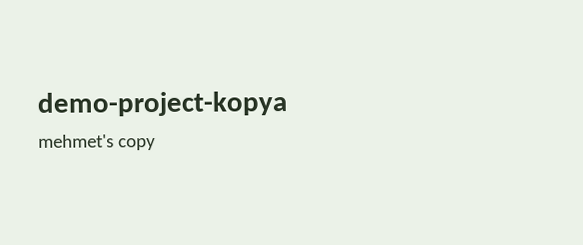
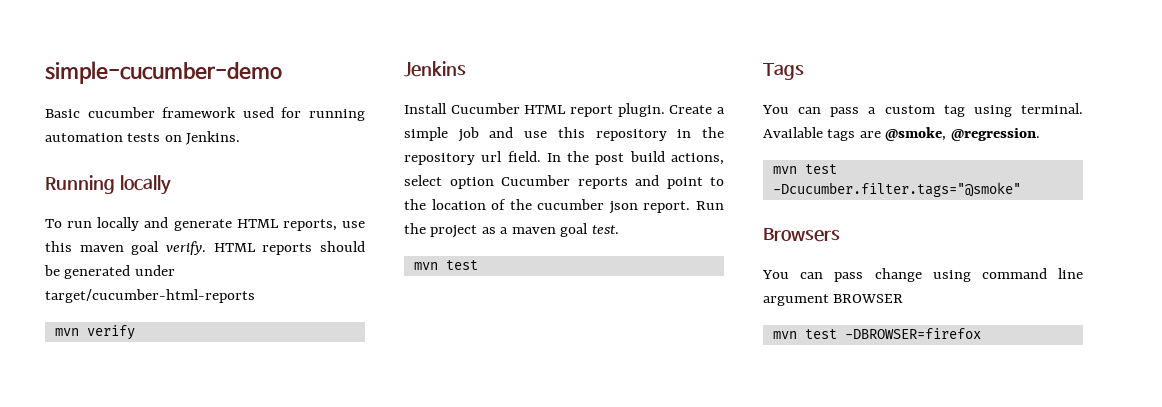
[37,91,287,117] [38,134,156,151] demo-project-kopya // mehmet's copy -> [45,61,282,84] [45,107,365,121] [45,131,241,145] [45,175,171,195] [45,217,365,231] [45,241,365,255] [44,265,175,279] [45,289,255,303] [54,325,135,340] [404,61,466,77] [404,103,725,117] [404,127,724,142] [404,151,724,165] [404,175,724,189] [404,199,724,214] [404,223,619,238] [413,260,478,270] [763,63,804,80] [762,103,1083,117] [763,127,1040,141] [772,164,837,174] [772,182,1021,197] [763,228,840,242] [762,268,1083,282] [763,294,904,306] [772,328,981,339] simple-cucumber-demo // Basic cucumber framework used for running automation tests on Jenkins. // Running locally // To run locally and generate HTML reports, use this maven goal verify. HTML reports should be generated under target/cucumber-html-reports // mvn verify // Jenkins // Install Cucumber HTML report plugin. Create a simple job and use this repository in the repository url field. In the post build actions, select option Cucumber reports and point to the location of the cucumber json report. Run the project as a maven goal test. // mvn test // Tags // You can pass a custom tag using terminal. Available tags are @smoke, @regression. // mvn test -Dcucumber.filter.tags="@smoke" // Browsers // You can pass change using command line argument BROWSER // mvn test -DBROWSER=firefox

